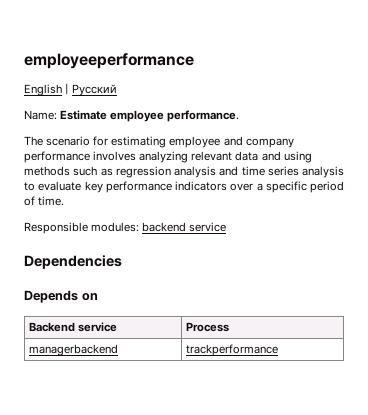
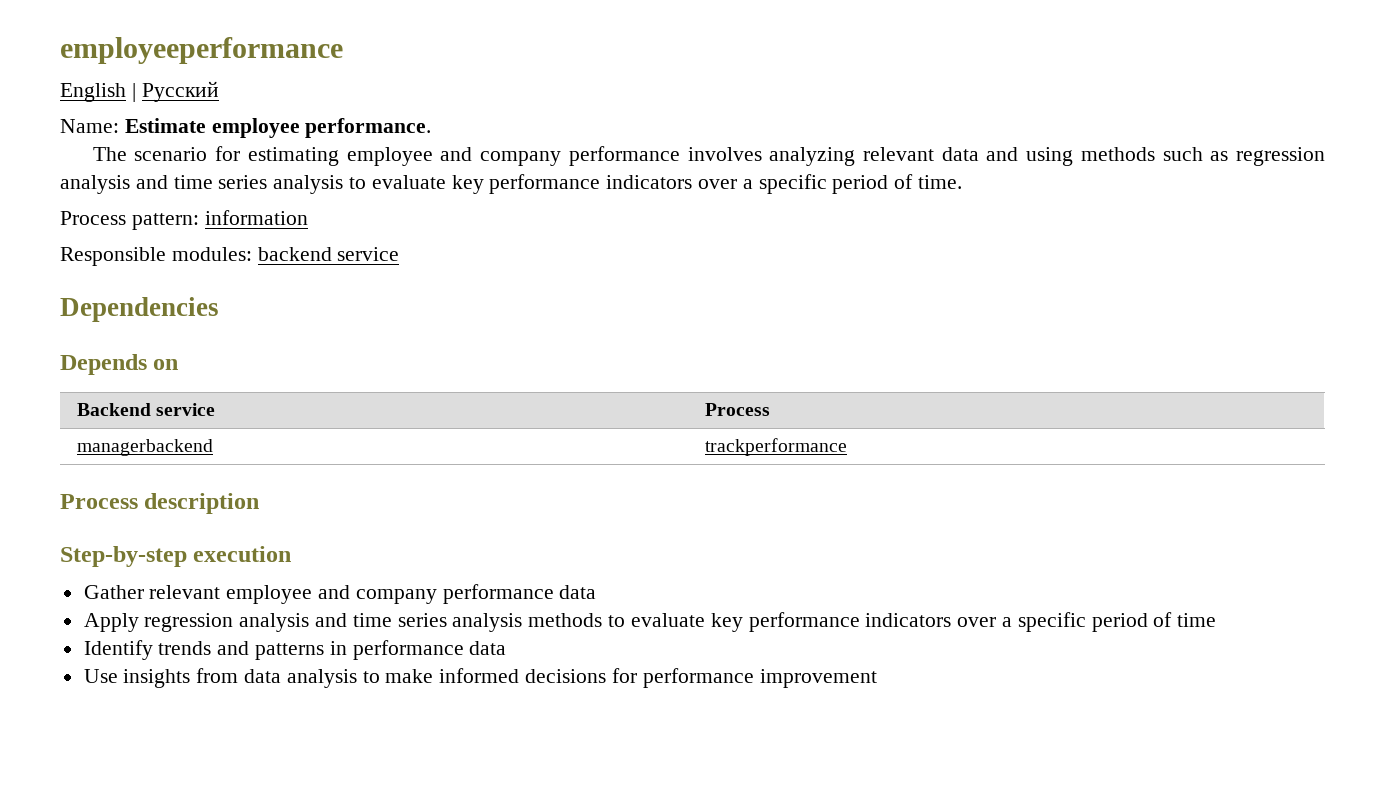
(65, 201) none -> [60,210,308,230] // Process pattern: information
(279, 350) none -> [60,493,260,514] [60,546,292,567] [83,584,597,604] [83,612,1217,632] [83,640,507,660] [83,668,877,688] // Process description // Step-by-step execution // Gather relevant employee and company performance data // Apply regression analysis and time series analysis methods to evaluate key performance indicators over a specific period of time // Identify trends and patterns in performance data // Use insights from data analysis to make informed decisions for performance improvement

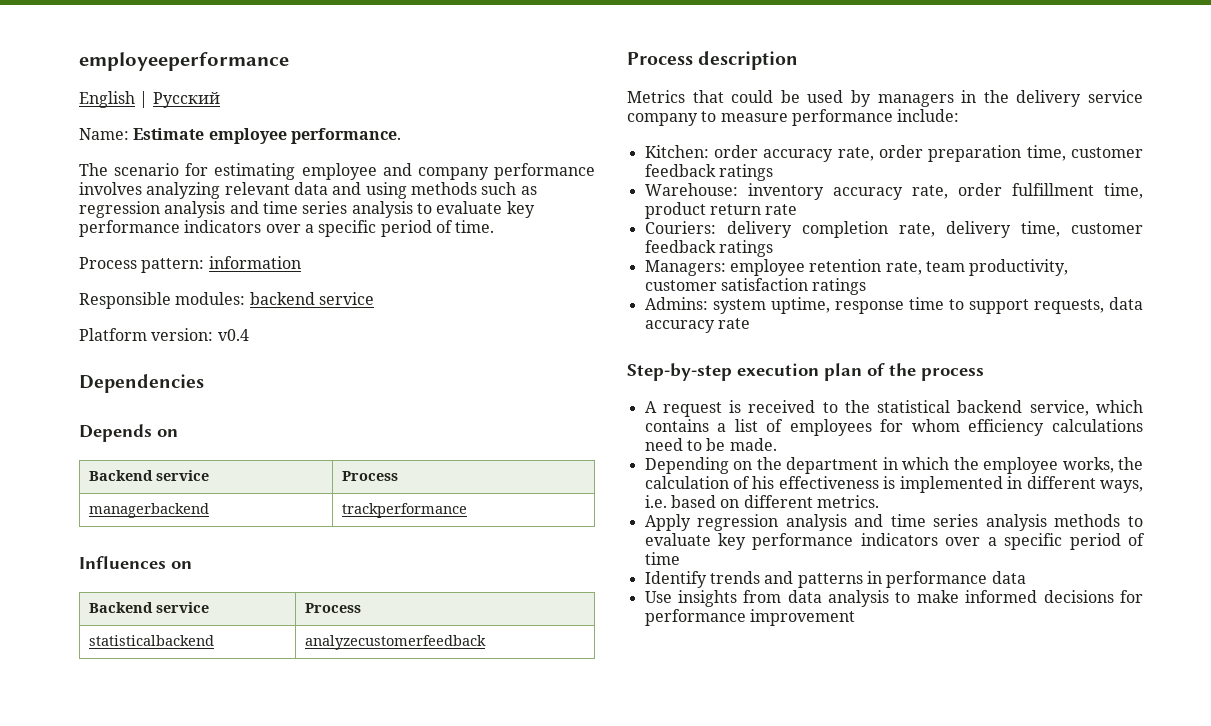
(400, 254) none -> [79,328,249,341] // Platform version: v0.4
[60,493,260,514] [60,546,292,567] [83,584,597,604] Process description // Step-by-step execution // Gather relevant employee and company performance data -> [79,556,192,569] [88,602,209,613] [304,603,361,613] [88,635,214,646] [304,635,486,650] [627,51,799,70] [627,90,1143,107] [627,109,960,126] [644,145,1143,162] [644,164,773,181] [644,183,1143,200] [644,202,798,219] [644,221,1143,238] [644,240,773,257] [644,259,1069,276] [644,278,867,295] [644,297,1143,314] [644,318,750,333] [627,363,984,381] [644,400,1143,417] [644,419,1143,436] [644,438,777,451] [644,457,1143,474] [644,476,1143,493] [644,495,879,508] Influences on // Backend service | Process // statisticalbackend | analyzecustomerfeedback // Process description // Metrics that could be used by managers in the delivery service company to measure performance include: // Kitchen: order accuracy rate, order preparation time, customer feedback ratings // Warehouse: inventory accuracy rate, order fulfillment time, product return rate // Couriers: delivery completion rate, delivery time, customer feedback ratings // Managers: employee retention rate, team productivity, customer satisfaction ratings // Admins: system uptime, response time to support requests, data accuracy rate // Step-by-step execution plan of the process // A request is received to the statistical backend service, which contains a list of employees for whom efficiency calculations need to be made. // Depending on the department in which the employee works, the calculation of his effectiveness is implemented in different ways, i.e. based on different metrics.

